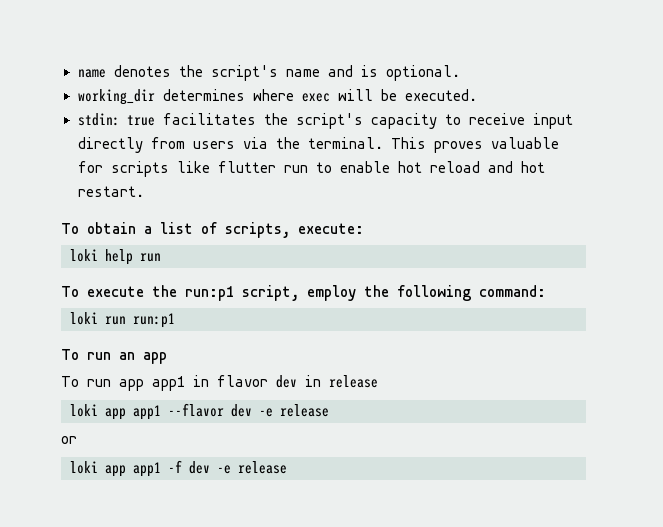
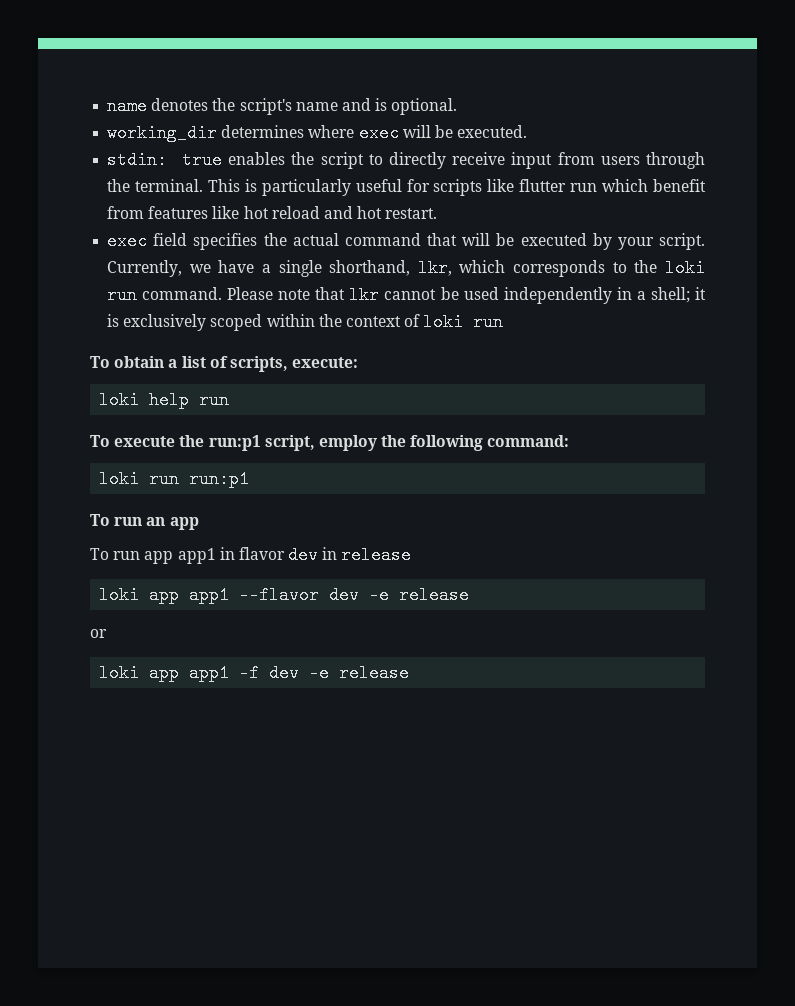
[162,113,461,129] facilitates the script's capacity to -> [228,152,446,169] enables the script to directly
[77,137,143,153] directly -> (553, 160) none
[242,137,268,149] via -> [645,152,705,169] through
[433,137,559,153] proves valuable -> [244,179,402,196] is particularly useful
[315,161,390,173] to enable -> [602,179,707,192] [107,206,240,219] which benefit from features like
(144, 191) none -> [107,232,706,250] [107,259,705,277] [107,286,706,304] [107,313,504,331] // exec field specifies the actual command that will be executed by your script. Currently, we have a single shorthand, lkr, which corresponds to the loki run command. Please note that lkr cannot be used independently in a shell; it is exclusively scoped within the context of loki run

